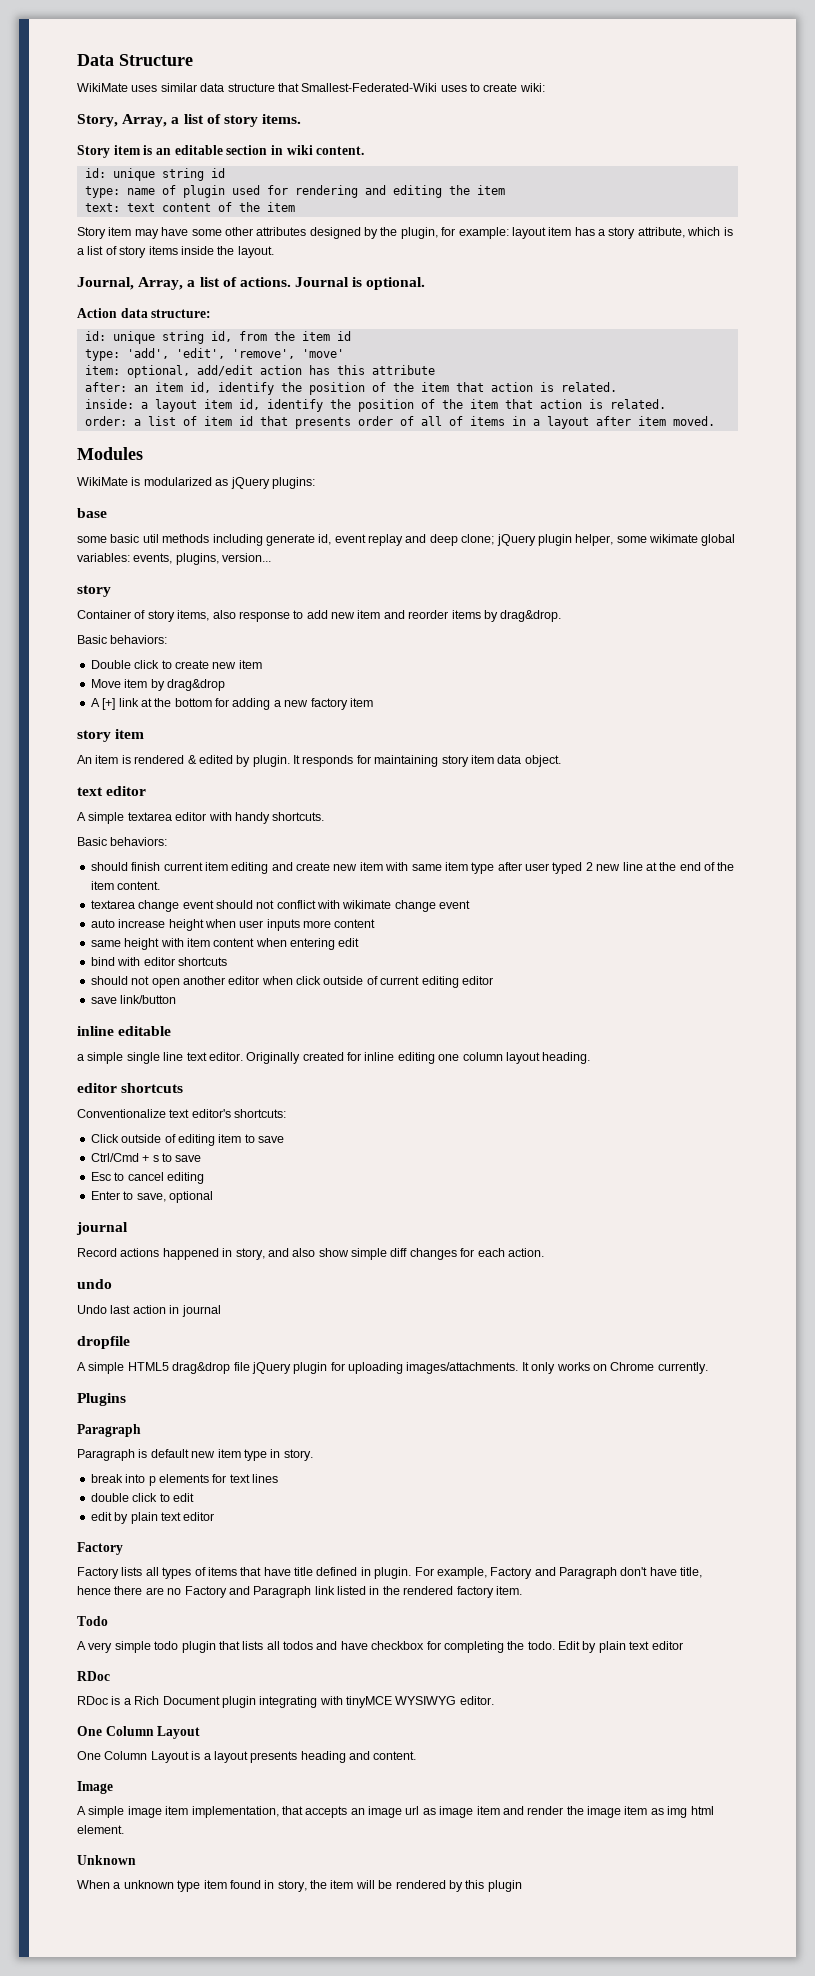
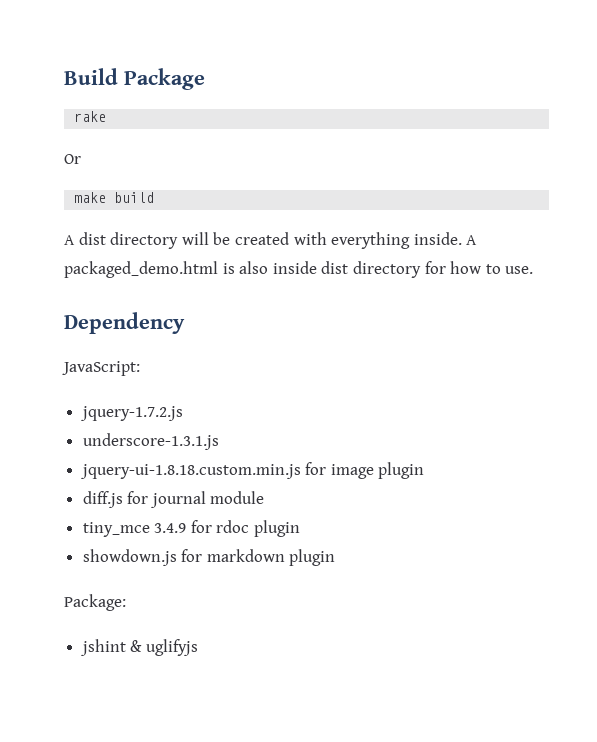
[77,54,193,66] [77,83,545,92] [77,114,302,127] [77,145,365,158] [84,168,225,181] [84,185,505,198] [84,202,295,212] [77,227,733,239] [77,246,274,258] [77,277,426,290] [77,308,212,318] [84,331,351,344] [84,348,344,361] [84,365,435,378] [84,382,617,395] [84,399,666,412] [84,416,715,429] [77,447,143,460] [77,477,315,489] [77,508,107,518] [77,534,736,546] [77,553,272,565] [77,585,111,597] [77,610,562,622] [77,635,168,644] [90,660,262,669] [90,679,225,691] [90,698,373,710] [77,729,145,742] [77,755,561,767] [77,786,147,796] [77,812,325,824] [77,837,168,846] [90,862,735,874] [90,881,161,890] [90,900,471,912] [90,919,376,931] [90,938,360,950] [90,957,227,966] [90,976,493,988] [90,995,177,1004] [77,1026,172,1036] [77,1052,591,1064] [77,1083,184,1093] [77,1109,287,1118] [90,1134,284,1146] [90,1153,202,1162] [90,1172,204,1184] [90,1191,213,1203] [76,1222,128,1235] [77,1248,544,1260] [77,1279,112,1289] [77,1305,221,1317] [77,1336,130,1349] [77,1362,708,1374] [77,1393,126,1406] [77,1424,141,1437] [77,1449,313,1461] [90,1474,278,1486] [90,1493,194,1502] [90,1512,215,1524] [77,1542,123,1555] [77,1567,703,1579] [77,1586,522,1598] [77,1616,108,1626] [77,1641,683,1653] [77,1671,110,1681] [77,1696,494,1708] [77,1726,201,1739] [77,1751,417,1763] [77,1781,113,1794] [77,1806,714,1818] [77,1825,124,1834] [77,1855,136,1865] [77,1880,522,1892] Data Structure // WikiMate uses similar data structure that Smallest-Federated-Wiki uses to create wiki: // Story, Array, a list of story items. // Story item is an editable section in wiki content. // id: unique string id // type: name of plugin used for rendering and editing the item // text: text content of the item // Story item may have some other attributes designed by the plugin, for example: layout item has a story attribute, which is a list of story items inside the layout. // Journal, Array, a list of actions. Journal is optional. // Action data structure: // id: unique string id, from the item id // type: 'add', 'edit', 'remove', 'move' // item: optional, add/edit action has this attribute // after: an item id, identify the position of the item that action is related. // inside: a layout item id, identify the position of the item that action is related. // order: a list of item id that presents order of all of items in a layout after item moved. // Modules // WikiMate is modularized as jQuery plugins: // base // some basic util methods including generate id, event replay and deep clone; jQuery plugin helper, some wikimate global variables: events, plugins, version... // story // Container of story items, also response to add new item and reorder items by drag&drop. // Basic behaviors: // Double click to create new item // Move item by drag&drop // A [+] link at the bottom for adding a new factory item // story item // An item is rendered & edited by plugin. It responds for maintaining story item data object. // text editor // A simple textarea editor with handy shortcuts. // Basic behaviors: // should finish current item editing and create new item with same item type after user typed 2 new line at the end of the item content. // textarea change event should not conflict with wikimate change event // auto increase height when user inputs more content // same height with item content when entering edit // bind with editor shortcuts // should not open another editor when click outside of current editing editor // save link/button // inline editable // a simple single line text editor. Originally created for inline editing one column layout heading. // editor shortcuts // Conventionalize text editor's shortcuts: // Click outside of editing item to save // Ctrl/Cmd + s to save // Esc to cancel editing // Enter to save, optional // journal // Record actions happened in story, and also show simple diff changes for each action. // undo // Undo last action in journal // dropfile // A simple HTML5 drag&drop file jQuery plugin for uploading images/attachments. It only works on Chrome currently. // Plugins // Paragraph // Paragraph is default new item type in story. // break into p elements for text lines // double click to edit // edit by plain text editor // Factory // Factory lists all types of items that have title defined in plugin. For example, Factory and Paragraph don't have title, hence there are no Factory and Paragraph link listed in the rendered factory item. // Todo // A very simple todo plugin that lists all todos and have checkbox for completing the todo. Edit by plain text editor // RDoc // RDoc is a Rich Document plugin integrating with tinyMCE WYSIWYG editor. // One Column Layout // One Column Layout is a layout presents heading and content. // Image // A simple image item implementation, that accepts an image url as image item and render the image item as img html element. // Unknown // When a unknown type item found in story, the item will be rendered by this plugin -> [64,68,205,90] [74,111,107,122] [64,154,81,164] [74,192,155,203] [64,232,478,249] [64,261,534,278] [64,312,185,334] [62,361,140,376] [79,406,183,421] [82,433,219,450] [79,462,425,479] [82,491,265,508] [82,520,301,537] [82,549,336,566] [64,594,126,611] [79,639,198,656] Build Package // rake // Or // make build // A dist directory will be created with everything inside. A packaged_demo.html is also inside dist directory for how to use. // Dependency // JavaScript: // jquery-1.7.2.js // underscore-1.3.1.js // jquery-ui-1.8.18.custom.min.js for image plugin // diff.js for journal module // tiny_mce 3.4.9 for rdoc plugin // showdown.js for markdown plugin // Package: // jshint & uglifyjs

